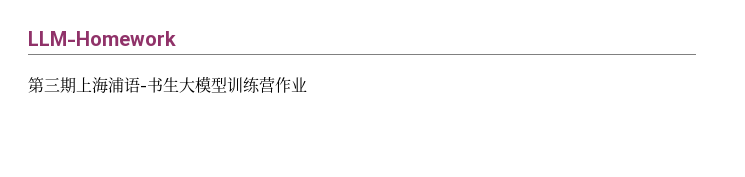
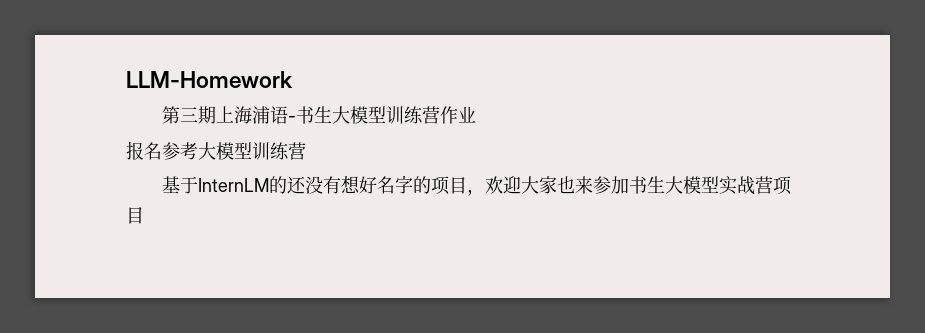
(307, 84) none -> [126,141,306,160] [161,175,792,196] [126,207,144,224] // 报名参考大模型训练营 // 基于InternLM的还没有想好名字的项目，欢迎大家也来参加书生大模型实战营项目

